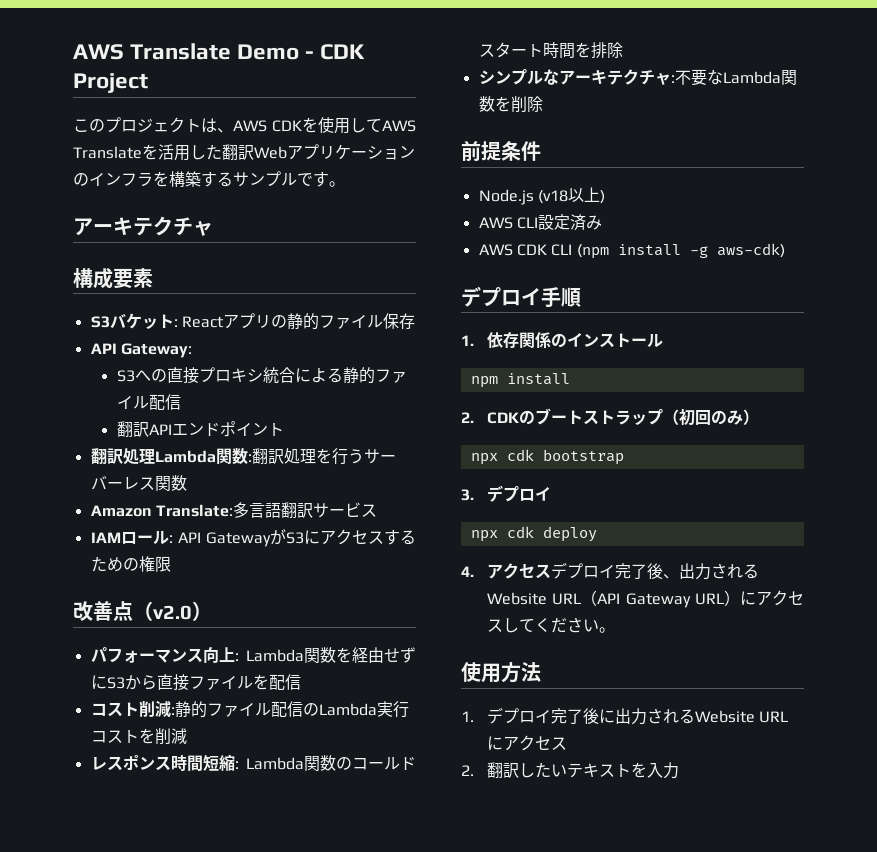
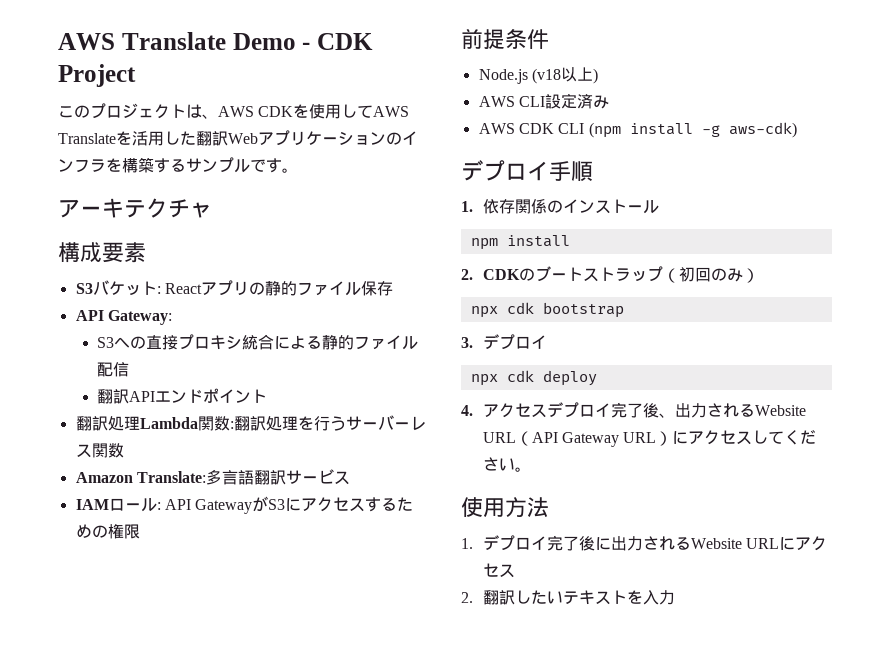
[73,601,212,621] [90,647,416,663] [90,674,301,691] [90,701,409,718] [90,728,187,745] [90,754,416,771] [478,42,623,59] [478,69,797,86] [478,96,543,112] // 改善点（v2.0） // パフォーマンス向上: Lambda関数を経由せずにS3から直接ファイルを配信 // コスト削減:静的ファイル配信のLambda実行コストを削減 // レスポンス時間短縮: Lambda関数のコールドスタート時間を排除 // シンプルなアーキテクチャ:不要なLambda関数を削除 -> (140, 531) none

